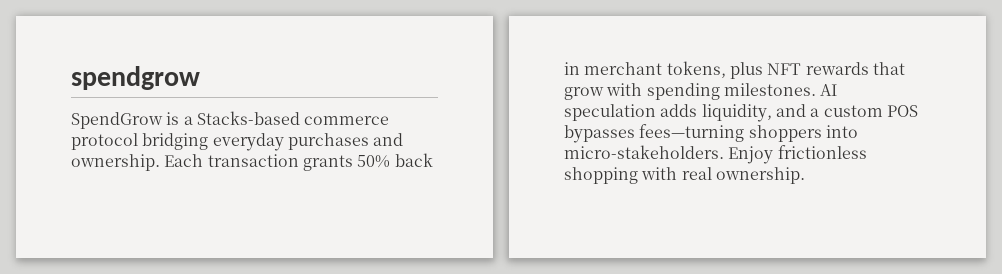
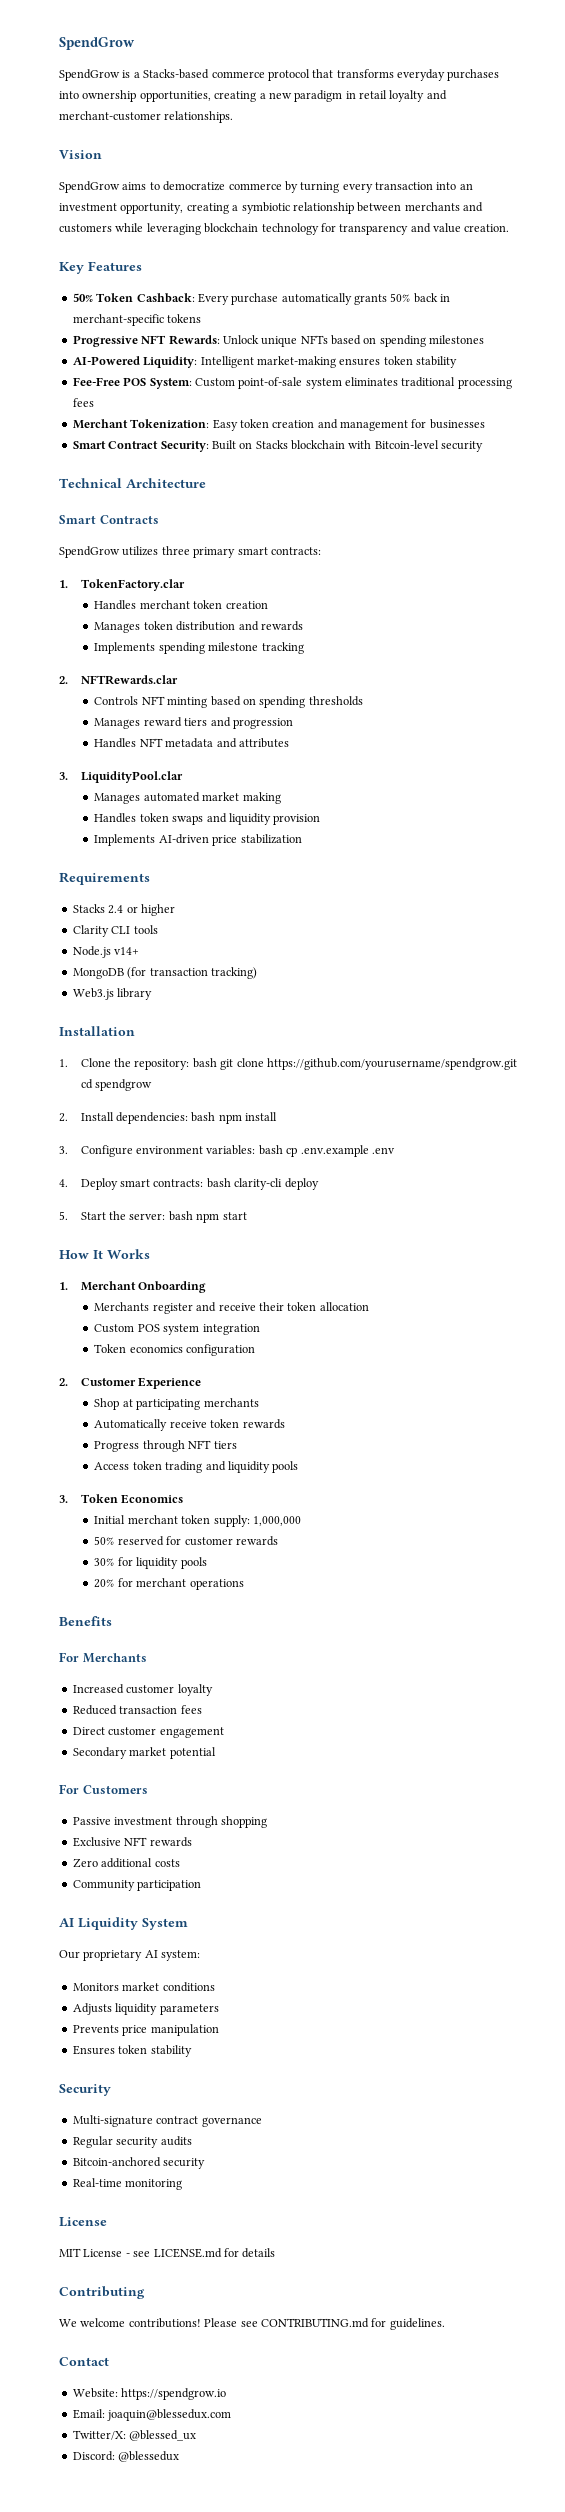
[71,66,200,90] spendgrow -> [59,37,135,50] SpendGrow
[142,133,404,151] [71,153,433,171] [564,61,905,79] [564,83,838,100] [564,104,918,122] [564,124,858,143] [564,145,867,164] [564,167,805,184] bridging everyday purchases and ownership. Each transaction grants 50% back in merchant tokens, plus NFT rewards that grow with spending milestones. AI speculation adds liquidity, and a custom POS bypasses fees—turning shoppers into micro-stakeholders. Enjoy frictionless shopping with real ownership. -> [312,69,500,81] [59,90,447,102] [59,111,234,123] [59,150,102,159] [59,181,473,193] [59,202,483,214] [59,223,510,235] [59,261,142,274] [72,293,451,305] [72,314,202,326] [72,335,485,347] [72,356,457,368] [72,377,512,389] [72,398,94,407] [72,419,485,431] [72,440,484,452] [59,478,206,488] [59,515,159,524] [59,546,321,558] [59,579,185,591] [94,600,268,610] [94,621,303,633] [94,642,304,654] [59,675,178,685] [94,696,363,708] [94,717,293,729] [94,738,289,748] [59,771,183,783] [94,792,281,804] [94,813,321,825] [94,834,302,846] [59,872,150,885] [72,904,175,916] [72,925,158,937] [72,946,140,958] [72,967,257,979] [72,988,153,1000] [59,1026,135,1036] [59,1058,517,1070] [80,1079,153,1091] [59,1112,278,1124] [59,1145,395,1157] [59,1178,319,1190] [59,1211,247,1223] [59,1249,150,1259] [59,1281,207,1293] [94,1302,369,1314] [94,1324,260,1335] [94,1344,256,1356] [59,1377,202,1389] [94,1398,259,1410] [94,1419,285,1431] [94,1440,237,1452] [94,1461,299,1473] [59,1494,184,1504] [94,1515,301,1527] [94,1536,278,1546] [94,1557,207,1569] [94,1578,244,1590] [59,1616,112,1626] [59,1652,147,1663] [72,1684,213,1696] [72,1705,202,1715] [72,1727,224,1738] [72,1747,216,1759] [59,1784,148,1794] [72,1816,267,1828] [72,1837,192,1847] [72,1858,180,1868] [72,1880,202,1891] [59,1917,188,1930] [59,1950,201,1961] [72,1982,215,1992] [72,2003,219,2015] [72,2024,219,2036] [72,2045,192,2057] [59,2084,111,2096] [72,2115,262,2127] [72,2136,192,2148] [72,2157,206,2169] [72,2178,183,2190] [59,2217,107,2227] [59,2248,276,2258] [59,2286,145,2299] [59,2318,445,2330] [59,2357,109,2366] [72,2388,227,2400] [72,2409,232,2421] [72,2430,197,2441] [72,2451,180,2462] that transforms everyday purchases into ownership opportunities, creating a new paradigm in retail loyalty and merchant-customer relationships. // Vision // SpendGrow aims to democratize commerce by turning every transaction into an investment opportunity, creating a symbiotic relationship between merchants and customers while leveraging blockchain technology for transparency and value creation. // Key Features // 50% Token Cashback: Every purchase automatically grants 50% back in merchant-specific tokens // Progressive NFT Rewards: Unlock unique NFTs based on spending milestones // AI-Powered Liquidity: Intelligent market-making ensures token stability // Fee-Free POS System: Custom point-of-sale system eliminates traditional processing fees // Merchant Tokenization: Easy token creation and management for businesses // Smart Contract Security: Built on Stacks blockchain with Bitcoin-level security // Technical Architecture // Smart Contracts // SpendGrow utilizes three primary smart contracts: // 1. TokenFactory.clar // Handles merchant token creation // Manages token distribution and rewards // Implements spending milestone tracking // 2. NFTRewards.clar // Controls NFT minting based on spending thresholds // Manages reward tiers and progression // Handles NFT metadata and attributes // 3. LiquidityPool.clar // Manages automated market making // Handles token swaps and liquidity provision // Implements AI-driven price stabilization // Requirements // Stacks 2.4 or higher // Clarity CLI tools // Node.js v14+ // MongoDB (for transaction tracking) // Web3.js library // Installation // 1. Clone the repository: bash git clone https://github.com/yourusername/spendgrow.git cd spendgrow // 2. Install dependencies: bash npm install // 3. Configure environment variables: bash cp .env.example .env // 4. Deploy smart contracts: bash clarity-cli deploy // 5. Start the server: bash npm start // How It Works // 1. Merchant Onboarding // Merchants register and receive their token allocation // Custom POS system integration // Token economics configuration // 2. Customer Experience // Shop at participating merchants // Automatically receive token rewards // Progress through NFT tiers // Access token trading and liquidity pools // 3. Token Economics // Initial merchant token supply: 1,000,000 // 50% reserved for customer rewards // 30% for liquidity pools // 20% for merchant operations // Benefits // For Merchants // Increased customer loyalty // Reduced transaction fees // Direct customer engagement // Secondary market potential // For Customers // Passive investment through shopping // Exclusive NFT rewards // Zero additional costs // Community participation // AI Liquidity System // Our proprietary AI system: // Monitors market conditions // Adjusts liquidity parameters // Prevents price manipulation // Ensures token stability // Security // Multi-signature contract governance // Regular security audits // Bitcoin-anchored security // Real-time monitoring // License // MIT License - see LICENSE.md for details // Contributing // We welcome contributions! Please see CONTRIBUTING.md for guidelines. // Contact // Website: https://spendgrow.io // Email: joaquin@blessedux.com // Twitter/X: @blessed_ux // Discord: @blessedux

